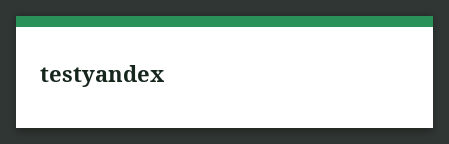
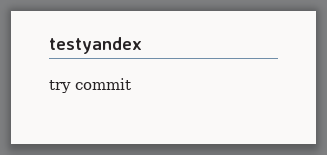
(165, 76) none -> [49,78,131,93] // try commit

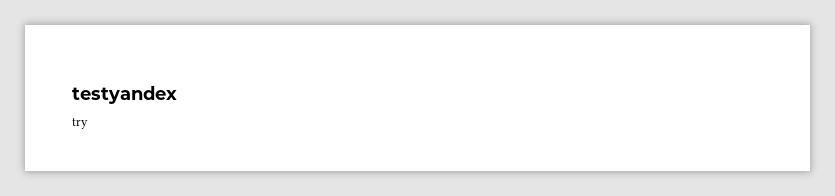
[75,78,131,90] commit -> (88, 123) none

